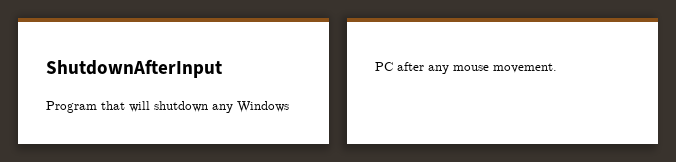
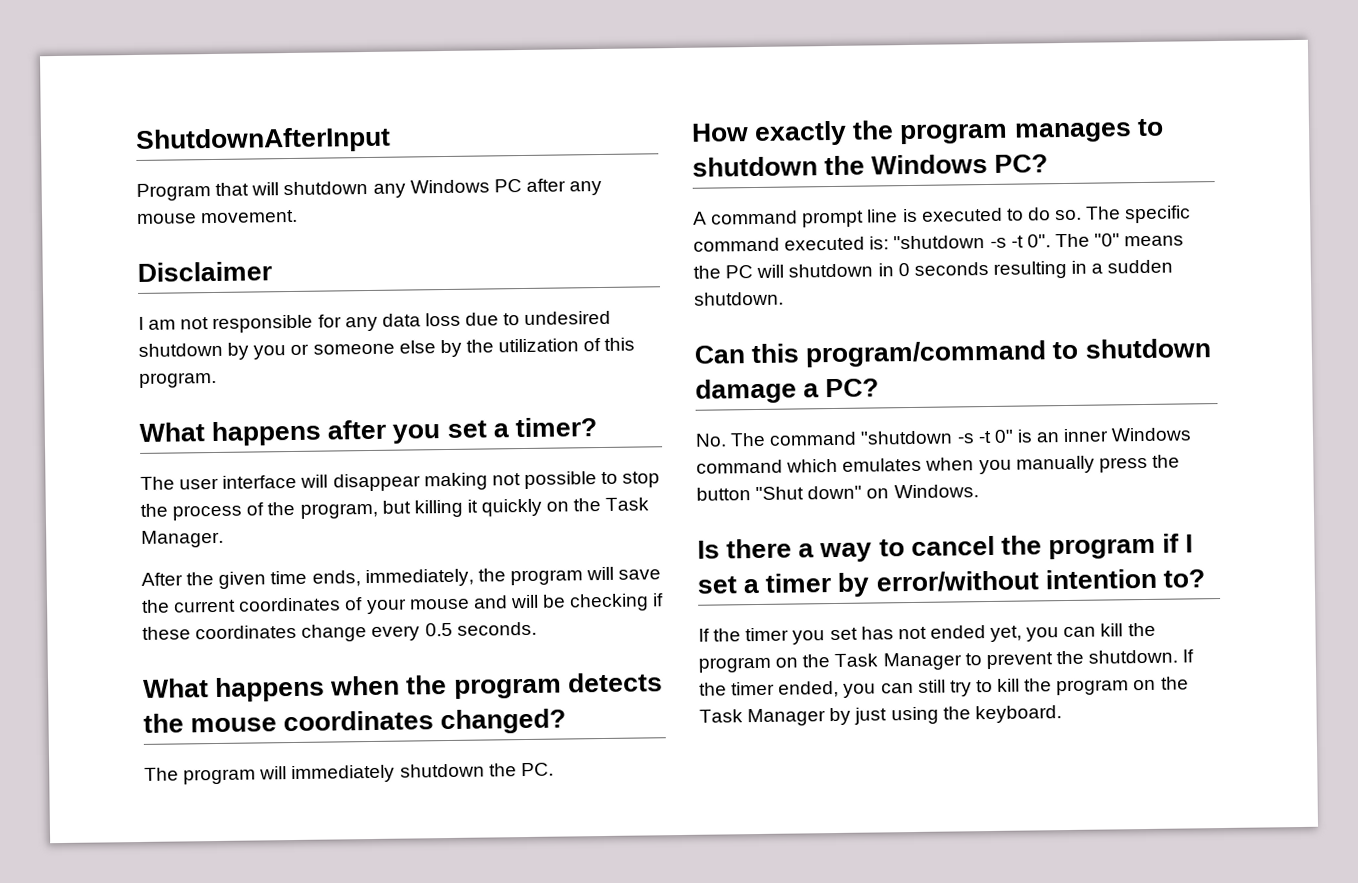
(557, 68) none -> [137,261,272,282] [138,310,612,334] [138,337,636,360] [139,371,217,388] [139,417,597,447] [140,471,661,492] [140,497,650,521] [141,529,224,548] [141,566,662,589] [142,593,665,615] [142,621,537,642] [143,672,663,703] [143,708,567,735] [144,762,554,785] [691,118,1164,146] [692,153,1049,177] [693,205,1192,228] [693,233,1185,252] [693,259,1174,279] [694,291,784,306] [694,338,1211,368] [695,378,880,404] [695,427,1193,447] [696,454,1180,475] [696,484,979,501] [697,533,1194,563] [697,568,1205,597] [698,622,1156,645] [698,649,1195,673] [699,676,1189,698] [699,705,1062,727] // Disclaimer // I am not responsible for any data loss due to undesired shutdown by you or someone else by the utilization of this program. // What happens after you set a timer? // The user interface will disappear making not possible to stop the process of the program, but killing it quickly on the Task Manager. // After the given time ends, immediately, the program will save the current coordinates of your mouse and will be checking if these coordinates change every 0.5 seconds. // What happens when the program detects the mouse coordinates changed? // The program will immediately shutdown the PC. // How exactly the program manages to shutdown the Windows PC? // A command prompt line is executed to do so. The specific command executed is: "shutdown -s -t 0". The "0" means the PC will shutdown in 0 seconds resulting in a sudden shutdown. // Can this program/command to shutdown damage a PC? // No. The command "shutdown -s -t 0" is an inner Windows command which emulates when you manually press the button "Shut down" on Windows. // Is there a way to cancel the program if I set a timer by error/without intention to? // If the timer you set has not ended yet, you can kill the program on the Task Manager to prevent the shutdown. If the timer ended, you can still try to kill the program on the Task Manager by just using the keyboard.

